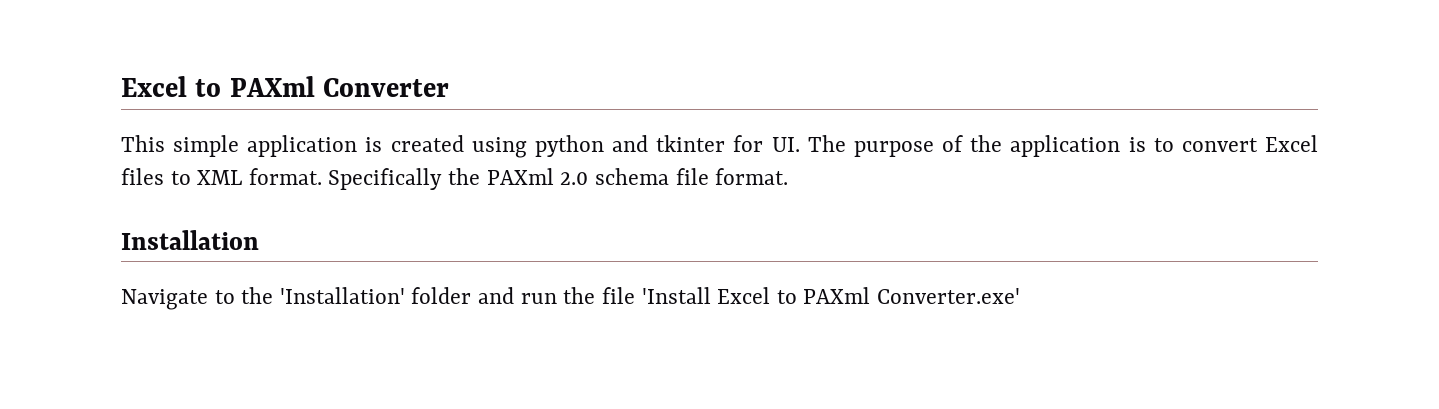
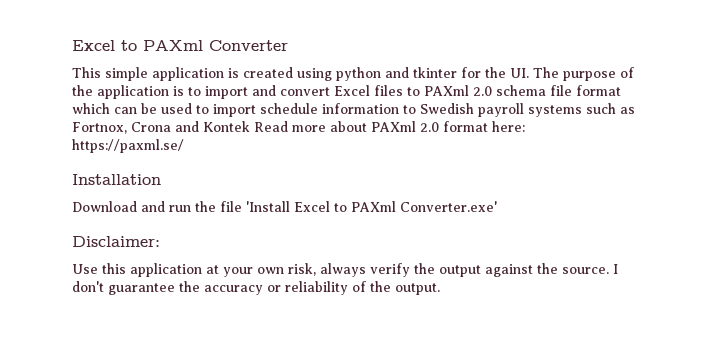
(764, 143) none -> [485,67,506,78] the
(1174, 145) none -> [205,85,276,99] import and
[197,168,789,190] [121,230,259,250] [121,287,472,310] XML format. Specifically the PAXml 2.0 schema file format. // Installation // Navigate to the 'Installation' folder -> [424,85,621,96] [72,103,635,117] [72,121,525,134] [72,139,184,153] [72,174,161,185] [72,201,137,212] PAXml 2.0 schema file format which can be used to import schedule information to Swedish payroll systems such as Fortnox, Crona and Kontek Read more about PAXml 2.0 format here: https://paxml.se/ // Installation // Download
(1020, 296) none -> [72,236,160,247] [72,263,618,277] [72,281,440,295] // Disclaimer: // Use this application at your own risk, always verify the output against the source. I don't guarantee the accuracy or reliability of the output.

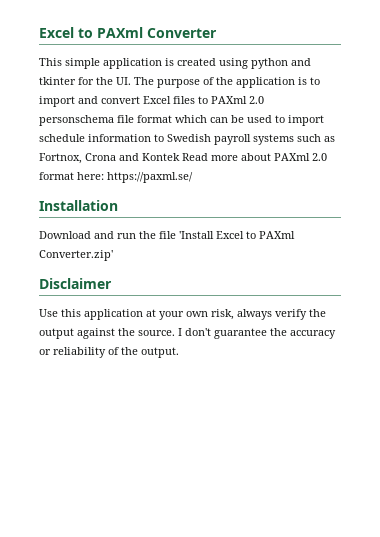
[496,85,546,96] schema -> [39,115,114,126] personschema
[400,201,497,212] [72,236,160,247] Converter.exe' // Disclaimer: -> [39,250,113,261] [39,278,112,289] Converter.zip' // Disclaimer

